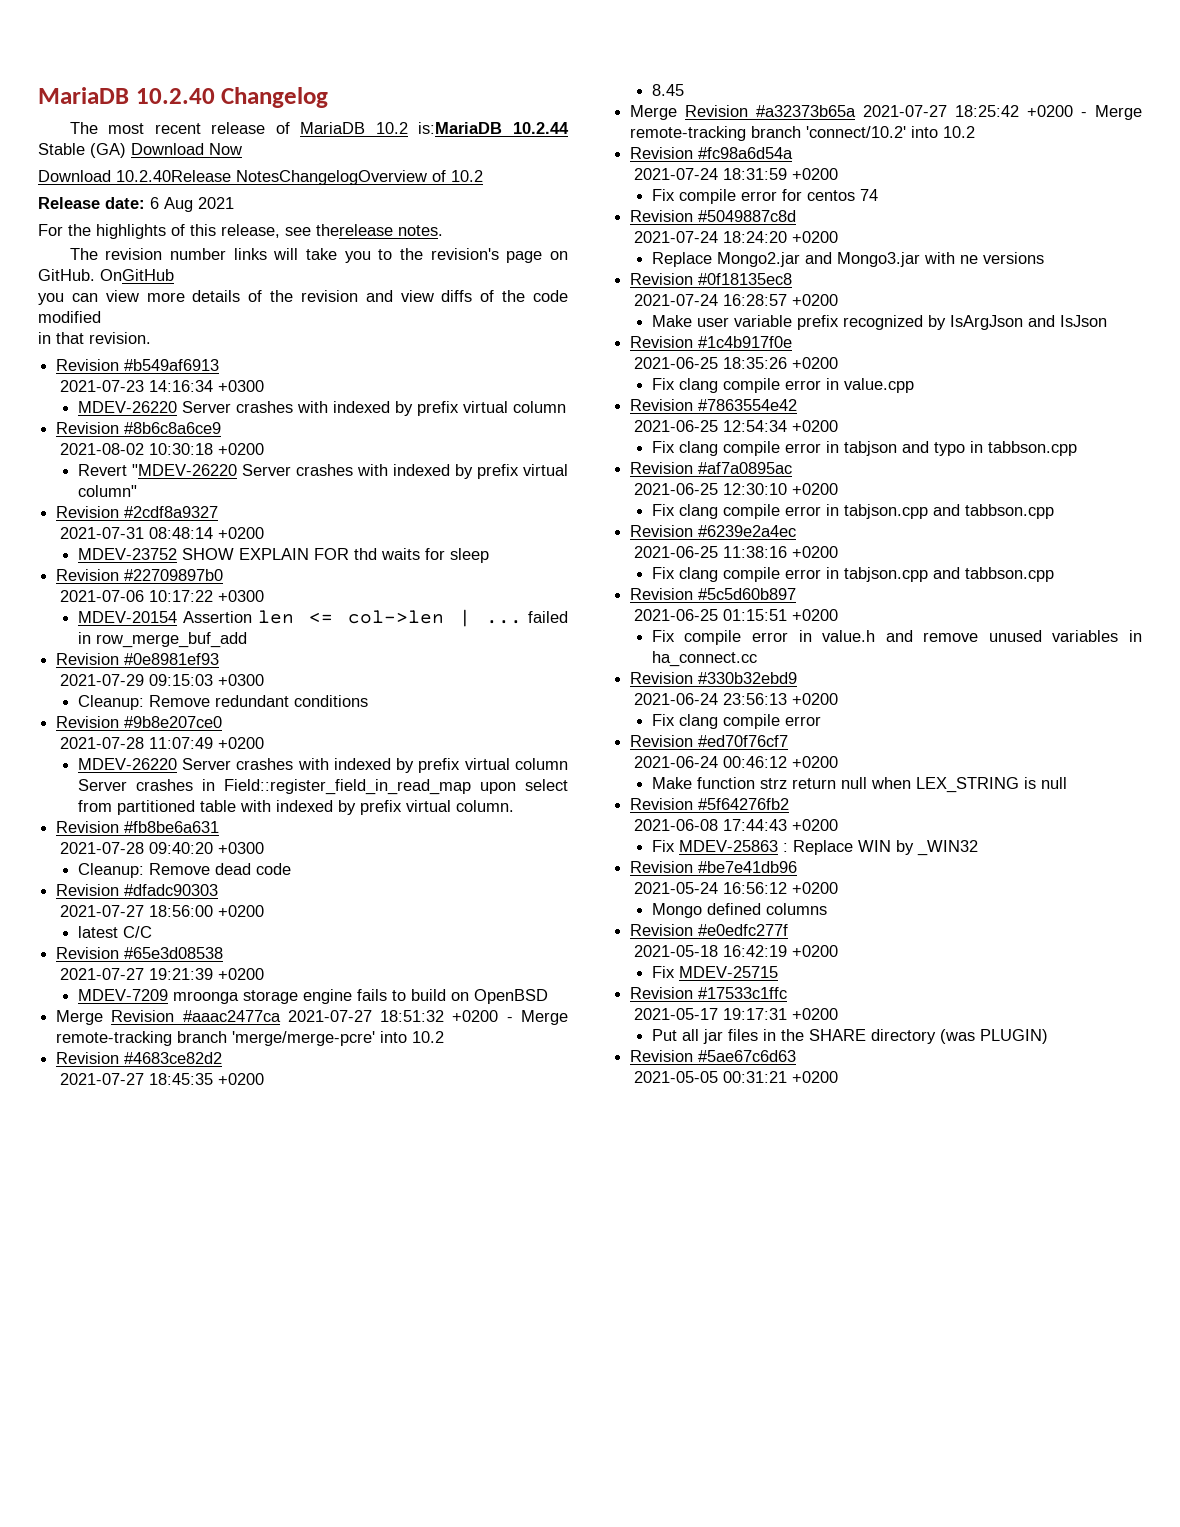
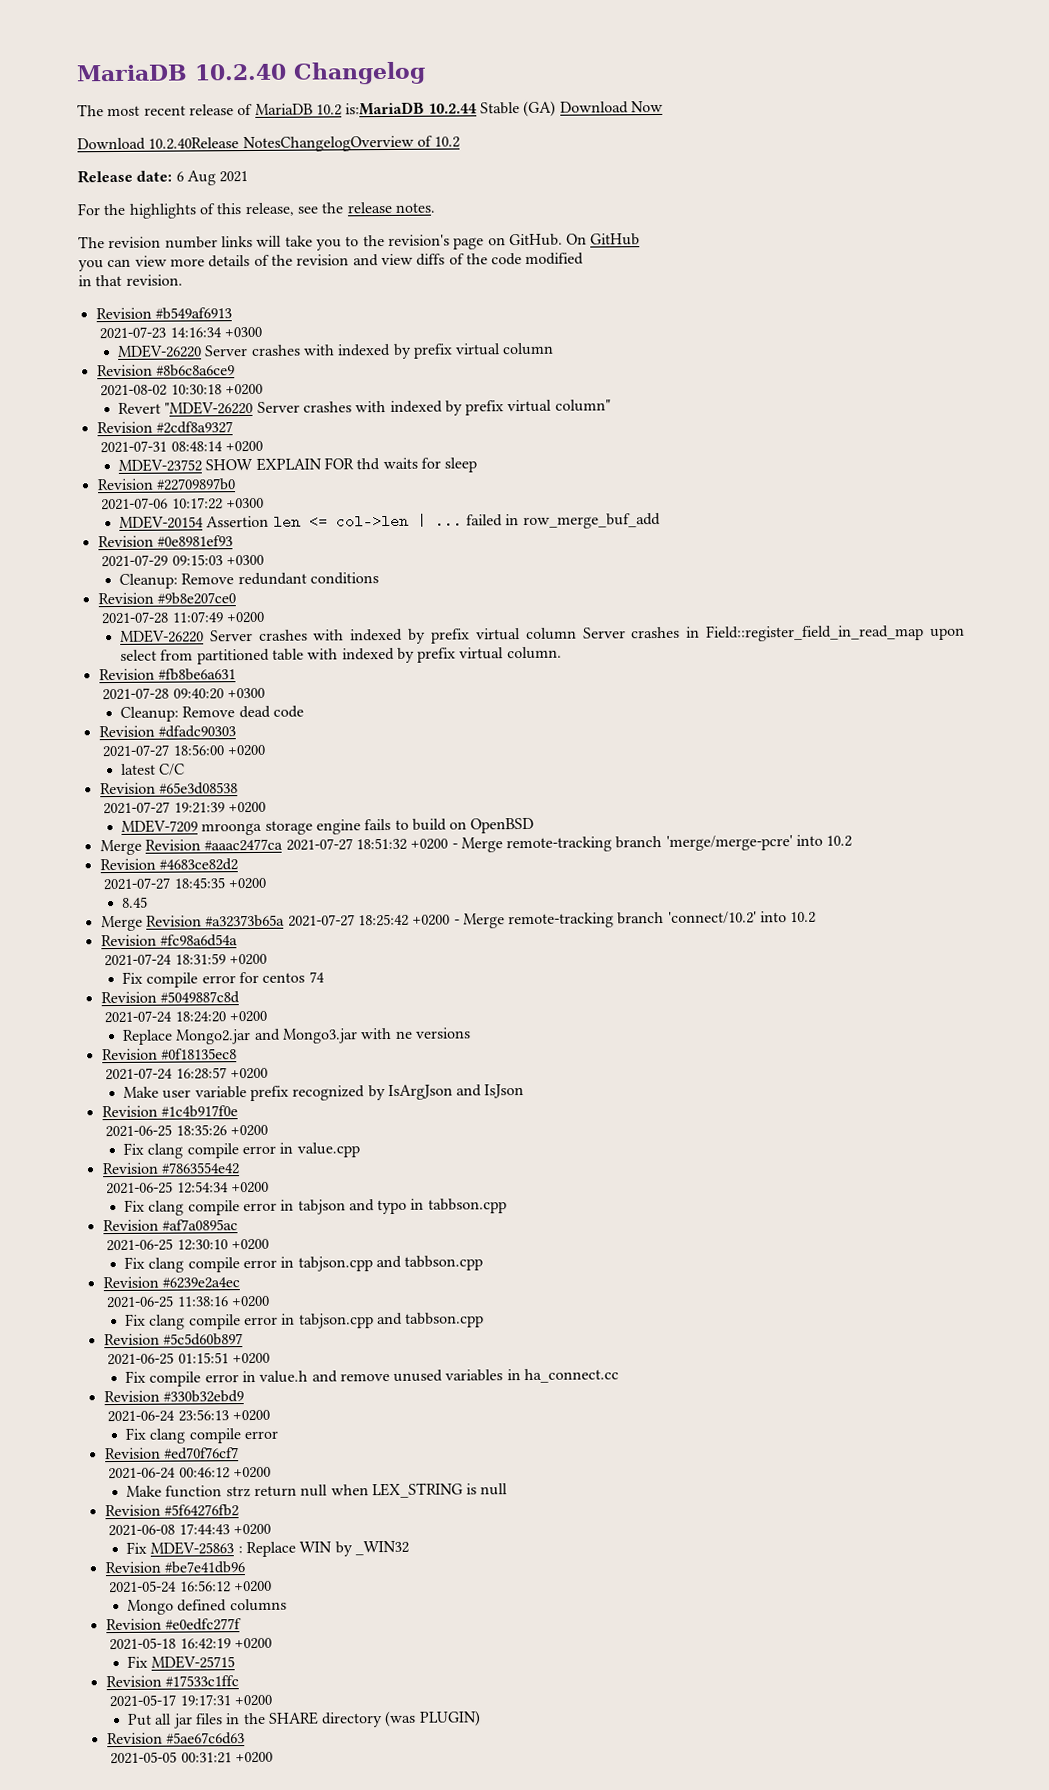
[316,224,393,236] therelease -> [321,201,392,214] the release
[100,269,174,281] OnGitHub -> [566,233,641,246] On GitHub

